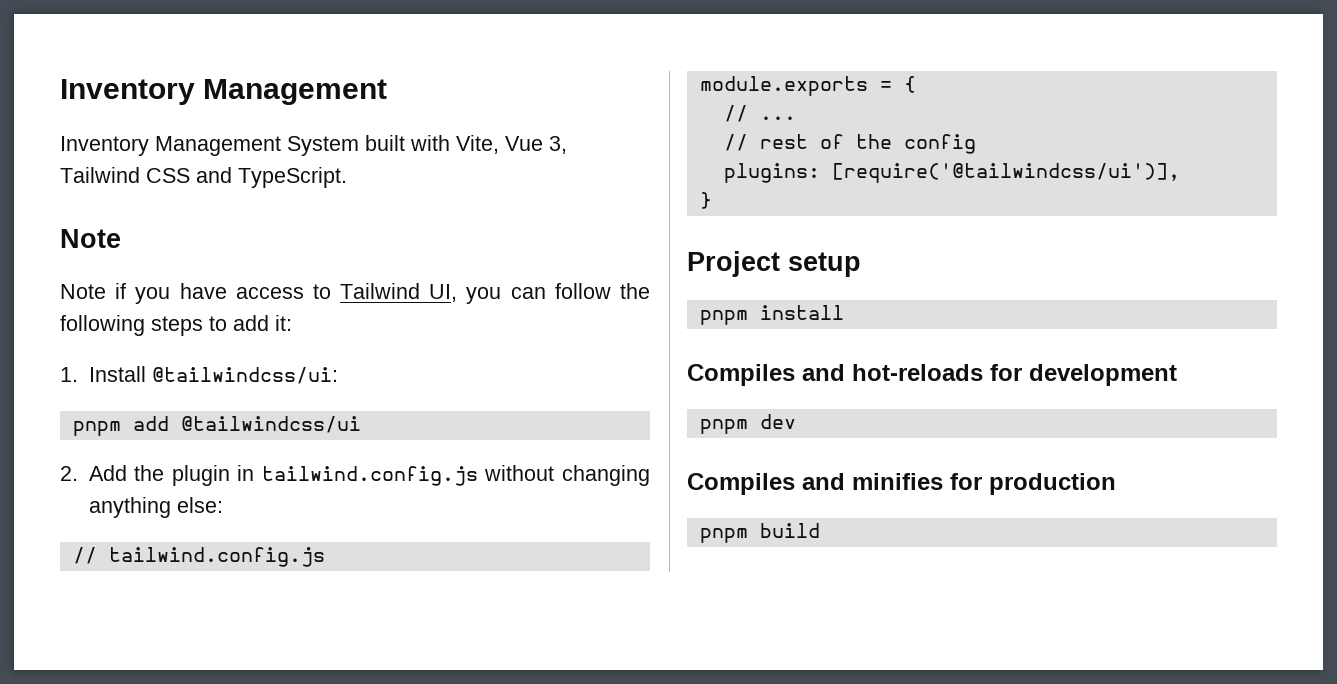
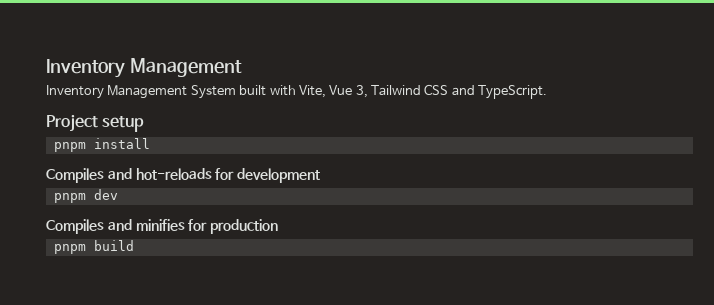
[60,229,121,248] [60,283,650,304] [60,315,292,336] [60,366,338,384] [72,416,361,436] [60,465,650,486] [88,497,223,518] [72,547,325,567] [699,76,916,96] [723,105,796,122] [723,134,976,154] [723,163,1180,183] [699,192,712,209] // Note // Note if you have access to Tailwind UI, you can follow the following steps to add it: // 1. Install @tailwindcss/ui: // pnpm add @tailwindcss/ui // 2. Add the plugin in tailwind.config.js without changing anything else: // // tailwind.config.js // module.exports = { // // ... // // rest of the config // plugins: [require('@tailwindcss/ui')], // } -> (548, 92) none

